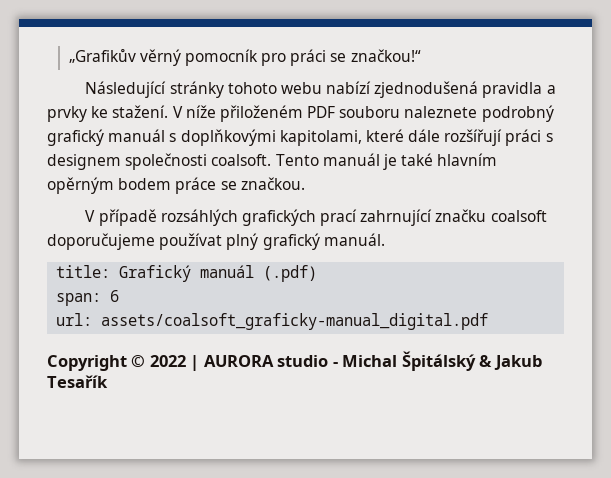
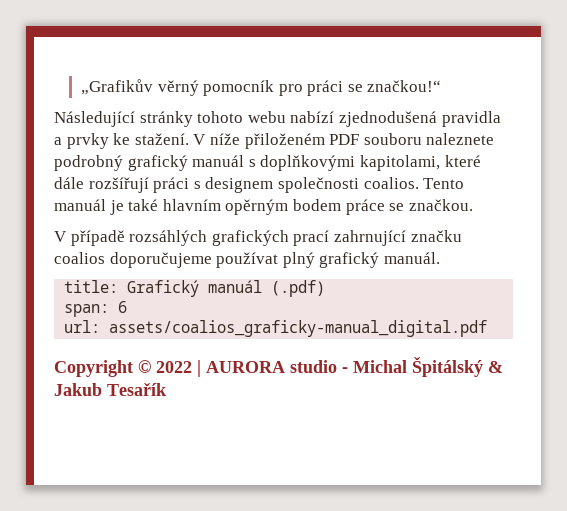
[211,154,272,166] coalsoft. -> [363,177,419,189] coalios.
[490,210,547,222] coalsoft -> [54,252,105,264] coalios
[101,313,489,330] assets/coalsoft_graficky-manual_digital.pdf -> [109,320,488,337] assets/coalios_graficky-manual_digital.pdf

